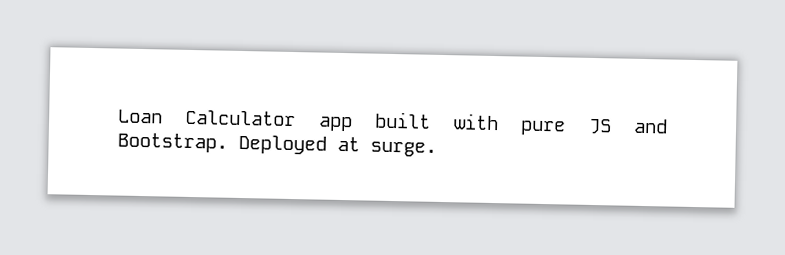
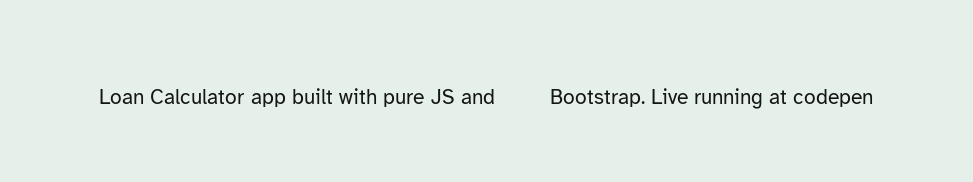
[238,134,437,157] Deployed at surge. -> [651,88,873,109] Live running at codepen

